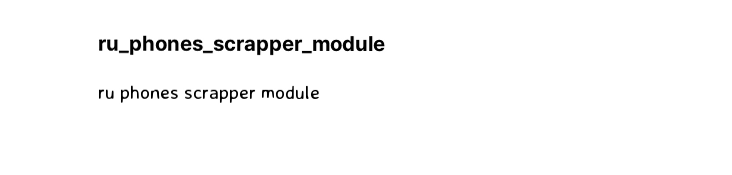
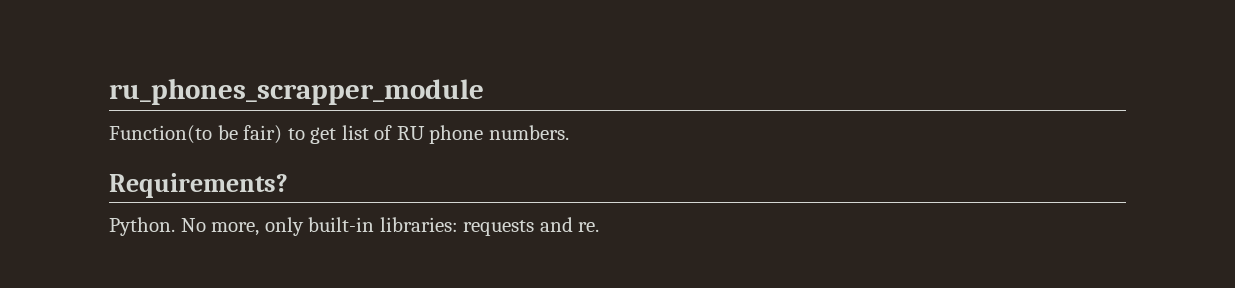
[97,85,322,103] ru phones scrapper module -> [109,125,569,144] [109,173,288,198] [109,217,600,236] Function(to be fair) to get list of RU phone numbers. // Requirements? // Python. No more, only built-in libraries: requests and re.

